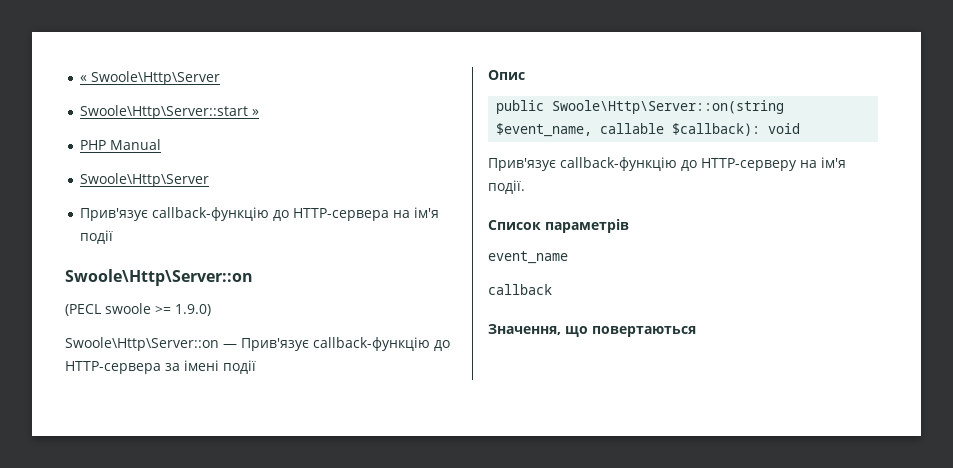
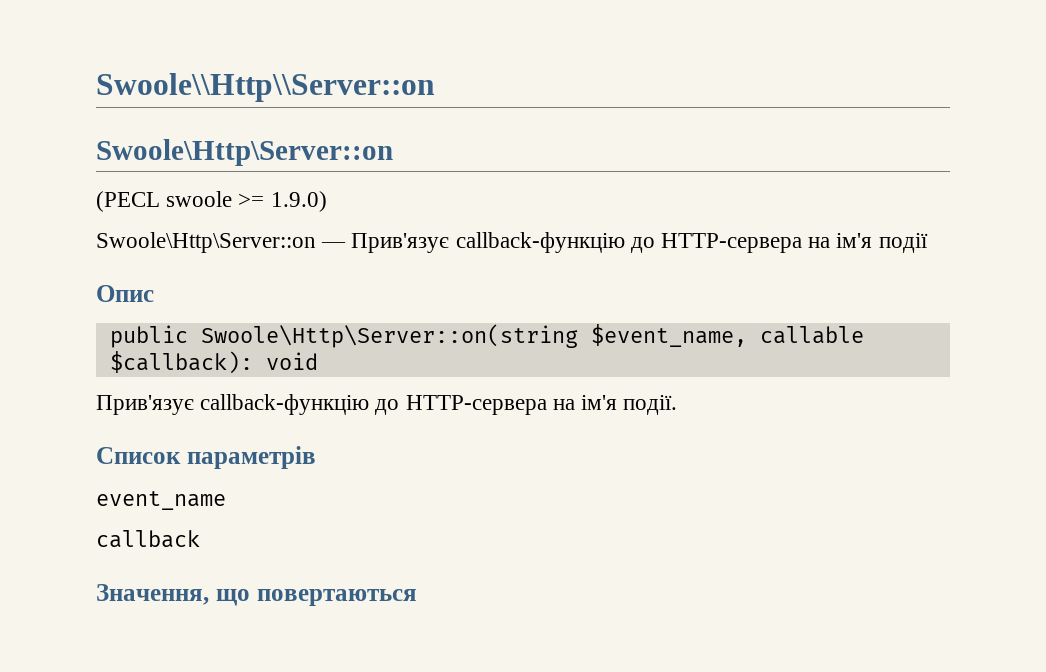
[79,71,220,85] [79,105,259,119] [79,139,161,150] [79,173,209,187] [79,207,439,221] [79,230,113,244] « Swoole\Http\Server // Swoole\Http\Server::start » // PHP Manual // Swoole\Http\Server // Прив'язує callback-функцію до HTTP-сервера на ім'я події -> [96,73,435,102] Swoole\\Http\\Server::on
[165,360,219,371] за імені -> [808,233,873,248] на ім'я
[701,158,797,171] HTTP-серверу -> [405,395,547,415] HTTP-сервера

